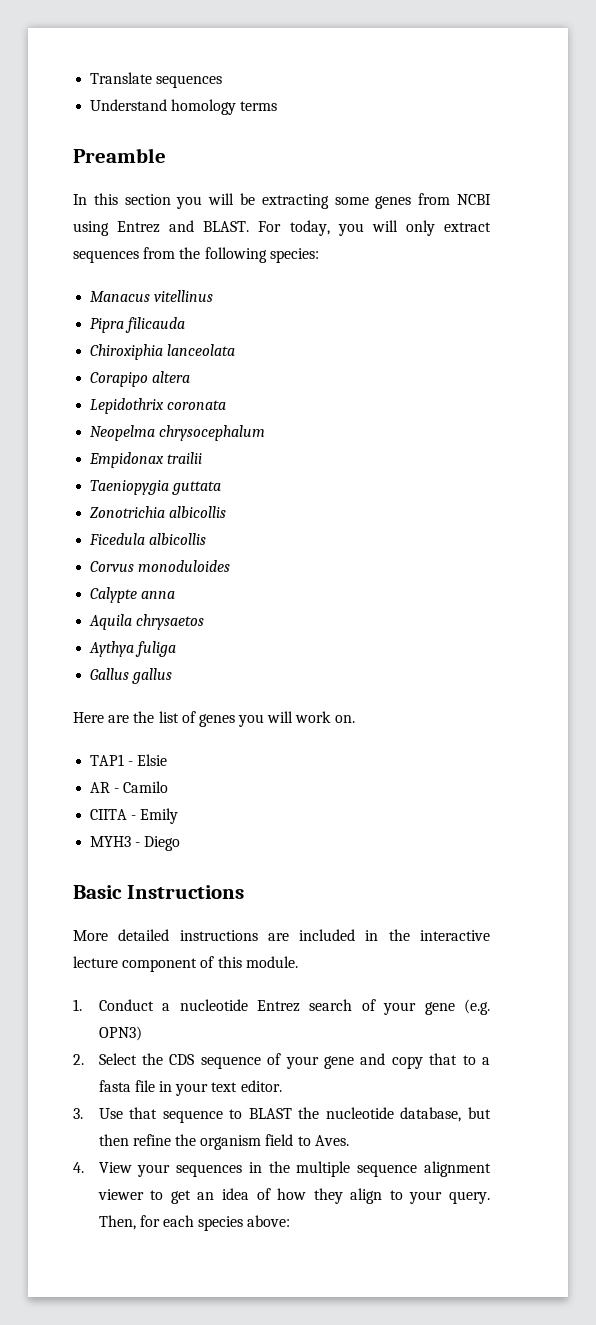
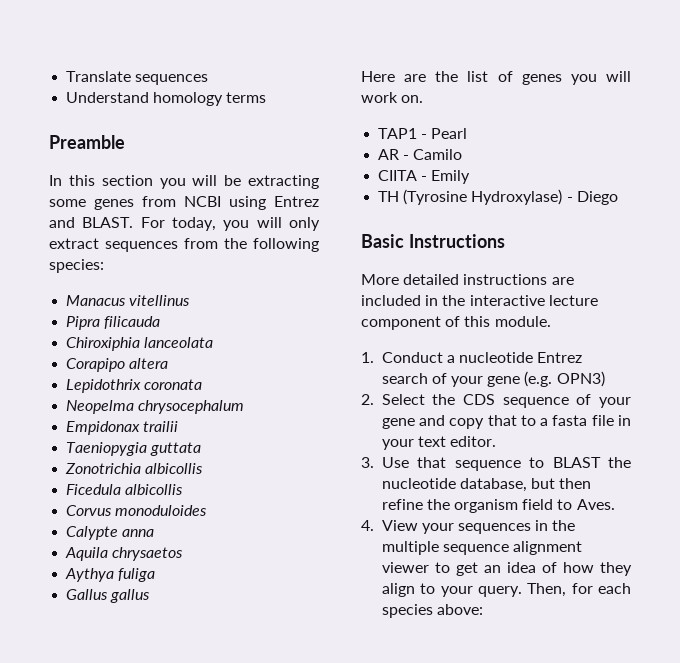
[137,754,168,766] Elsie -> [431,128,468,139] Pearl
[90,836,132,847] MYH3 -> [378,189,563,205] TH (Tyrosine Hydroxylase)

